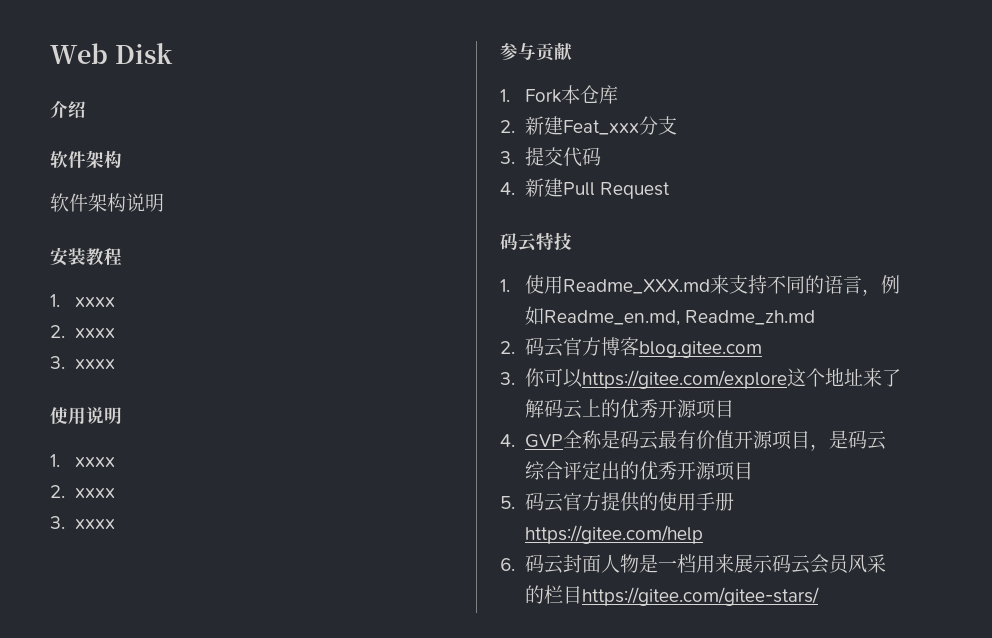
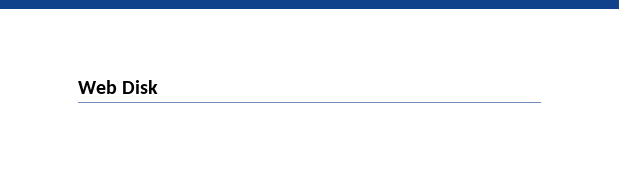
[50,101,86,118] [50,150,122,168] [50,193,164,212] [50,247,122,266] [50,294,115,307] [50,325,115,338] [50,356,115,369] [50,407,122,425] [50,454,115,467] [50,485,115,498] [50,516,115,529] [500,42,573,62] [500,85,618,104] [500,116,677,135] [500,147,601,167] [500,178,670,199] [500,232,572,252] [500,275,900,296] [524,306,815,326] [500,337,762,358] [500,368,901,389] [524,399,734,419] [500,430,886,451] [524,461,753,481] [500,492,734,512] [524,525,703,544] [500,554,886,574] [524,585,819,606] // 介绍 // 软件架构 // 软件架构说明 // 安装教程 // 1. xxxx // 2. xxxx // 3. xxxx // 使用说明 // 1. xxxx // 2. xxxx // 3. xxxx // 参与贡献 // 1. Fork本仓库 // 2.新建Feat_xxx分支 // 3.提交代码 // 4.新建Pull Request // 码云特技 // 1.使用Readme_XXX.md来支持不同的语言，例如Readme_en.md, Readme_zh.md // 2.码云官方博客blog.gitee.com // 3.你可以https://gitee.com/explore这个地址来了解码云上的优秀开源项目 // 4. GVP全称是码云最有价值开源项目，是码云综合评定出的优秀开源项目 // 5.码云官方提供的使用手册https://gitee.com/help // 6.码云封面人物是一档用来展示码云会员风采的栏目https://gitee.com/gitee-stars/ -> (159, 87) none

